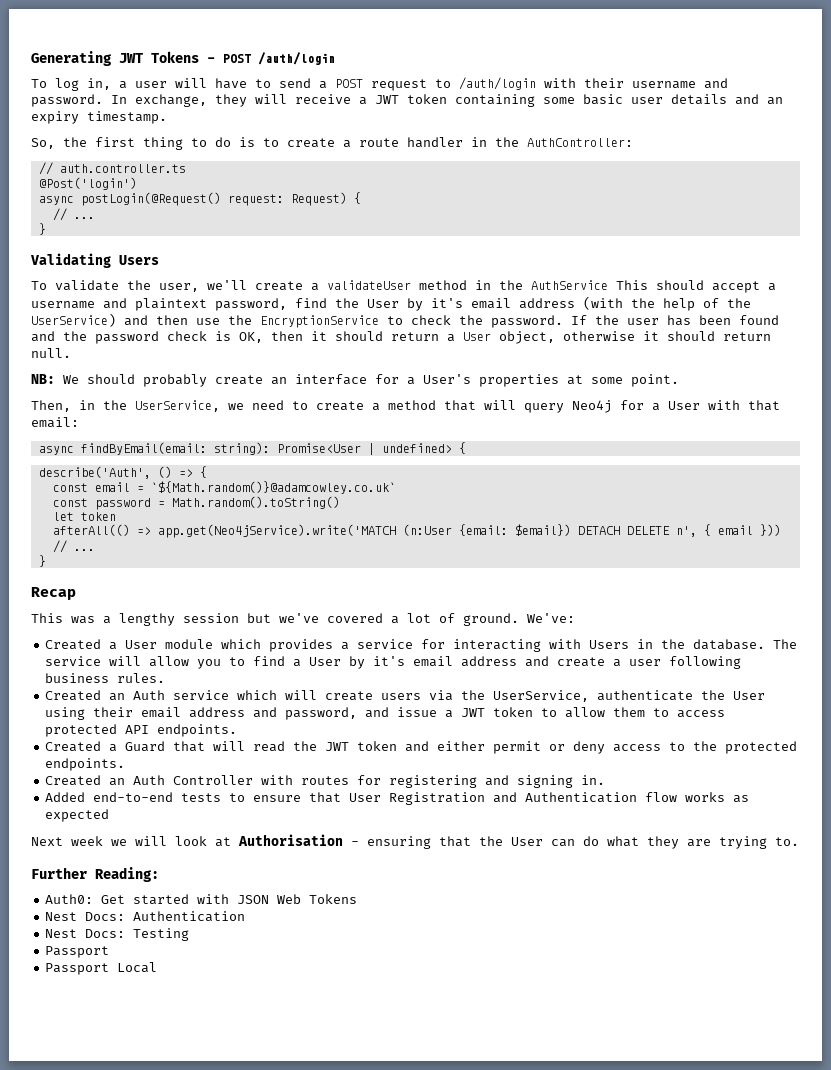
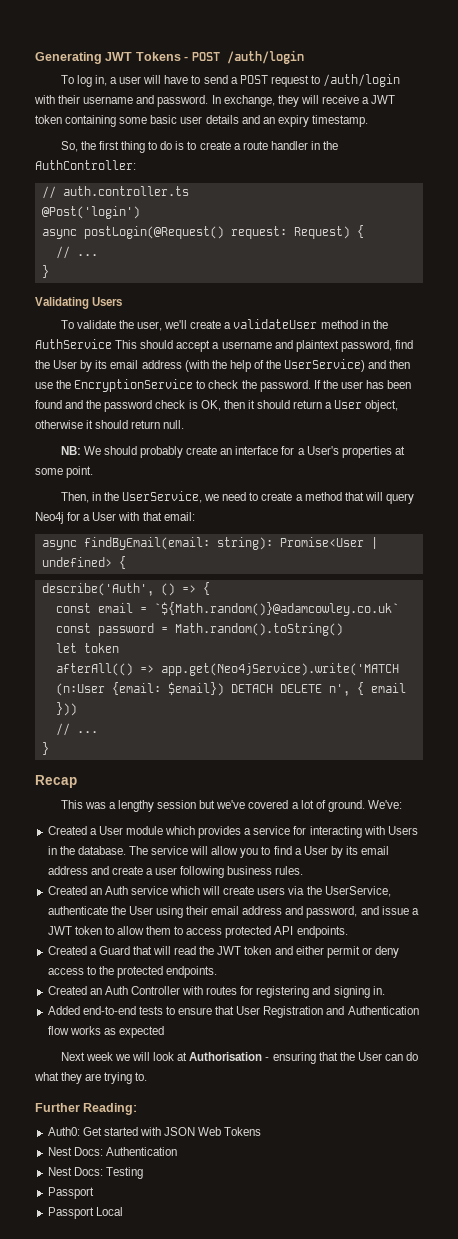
[431,298,463,308] it's -> [95,360,108,369] its
[373,656,406,666] it's -> [346,846,359,855] its

